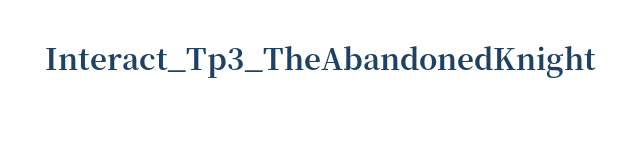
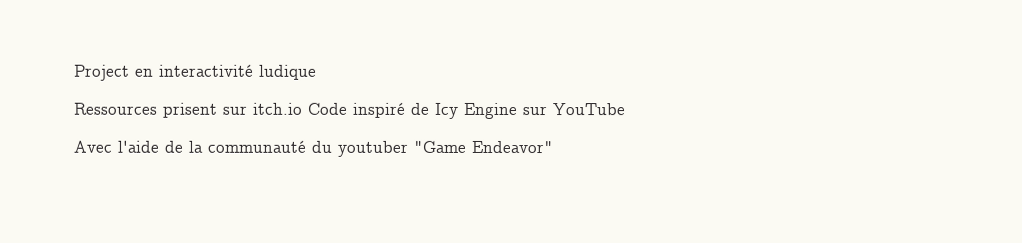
[45,45,596,78] Interact_Tp3_TheAbandonedKnight -> [74,64,317,81] [74,102,626,120] [73,140,553,157] Project en interactivité ludique // Ressources prisent sur itch.io Code inspiré de Icy Engine sur YouTube // Avec l'aide de la communauté du youtuber "Game Endeavor"

